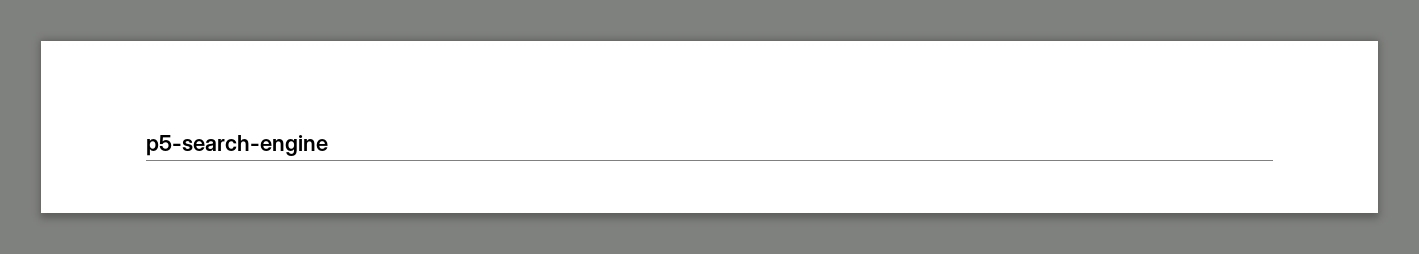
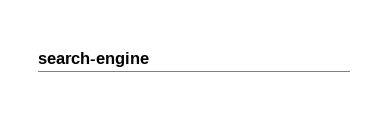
[146,135,328,156] p5-search-engine -> [38,52,149,67] search-engine

